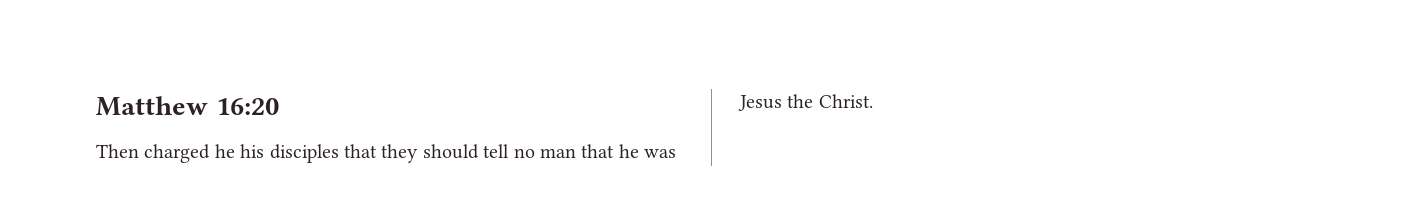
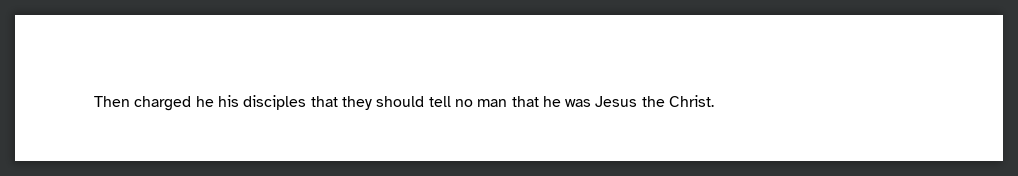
[96,96,279,116] Matthew 16:20 // -> (94, 101) none

